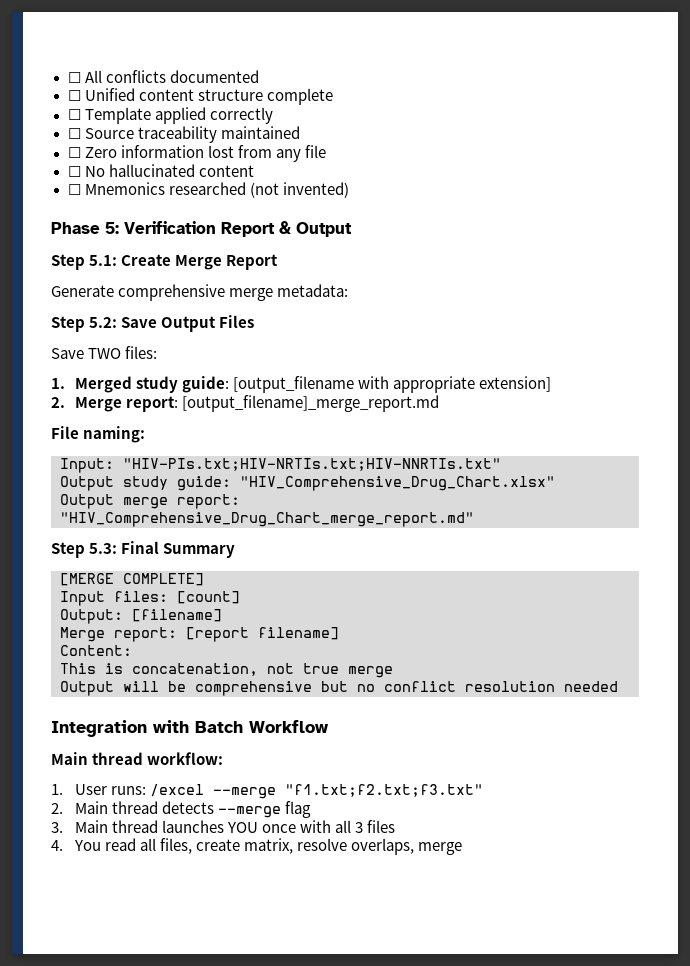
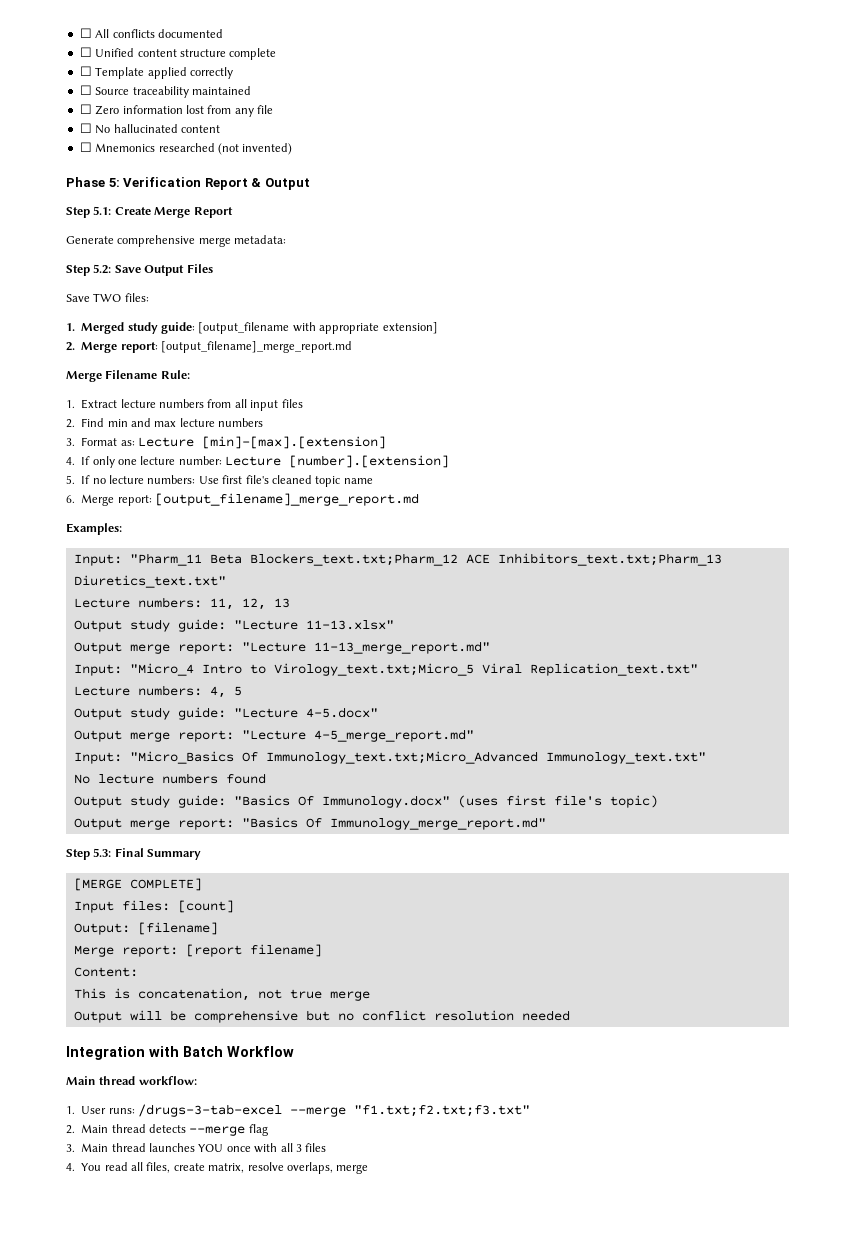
[51,426,146,443] [60,458,501,473] [60,476,555,491] [60,494,240,509] [60,512,474,527] File naming: // Input: "HIV-PIs.txt;HIV-NRTIs.txt;HIV-NNRTIs.txt" // Output study guide: "HIV_Comprehensive_Drug_Chart.xlsx" // Output merge report: "HIV_Comprehensive_Drug_Chart_merge_report.md" -> [66,370,190,382] [66,399,303,411] [66,418,264,428] [66,436,387,449] [66,455,450,468] [66,475,373,487] [66,493,420,506] [66,523,122,535] [73,553,722,566] [73,575,226,588] [73,597,290,610] [73,619,394,632] [73,641,490,654] [73,663,698,676] [73,685,242,698] [73,707,378,720] [73,729,474,742] [73,751,706,764] [73,773,266,784] [73,795,658,808] [73,817,546,830] Merge Filename Rule: // 1. Extract lecture numbers from all input files // 2. Find min and max lecture numbers // 3. Format as: Lecture [min]-[max].[extension] // 4. If only one lecture number: Lecture [number].[extension] // 5. If no lecture numbers: Use first file's cleaned topic name // 6. Merge report: [output_filename]_merge_report.md // Examples: // Input: "Pharm_11 Beta Blockers_text.txt;Pharm_12 ACE Inhibitors_text.txt;Pharm_13 Diuretics_text.txt" // Lecture numbers: 11, 12, 13 // Output study guide: "Lecture 11-13.xlsx" // Output merge report: "Lecture 11-13_merge_report.md" // Input: "Micro_4 Intro to Virology_text.txt;Micro_5 Viral Replication_text.txt" // Lecture numbers: 4, 5 // Output study guide: "Lecture 4-5.docx" // Output merge report: "Lecture 4-5_merge_report.md" // Input: "Micro_Basics Of Immunology_text.txt;Micro_Advanced Immunology_text.txt" // No lecture numbers found // Output study guide: "Basics Of Immunology.docx" (uses first file's topic) // Output merge report: "Basics Of Immunology_merge_report.md"
[149,784,204,797] /excel -> [138,1104,283,1117] /drugs-3-tab-excel

